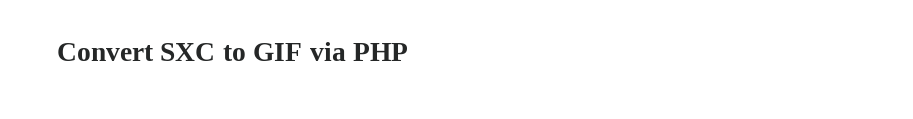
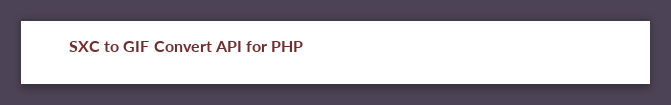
[57,43,154,61] Convert -> (69, 46) none
[309,42,346,61] via -> [153,41,267,52] Convert API for

